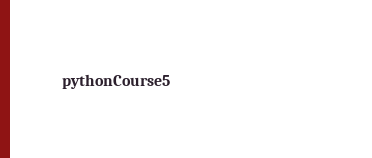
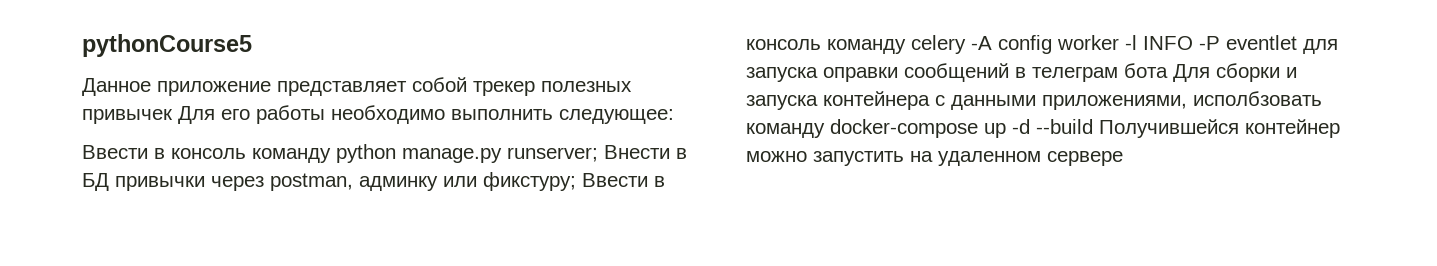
(170, 81) none -> [82,77,632,96] [82,105,674,124] [82,144,687,163] [82,172,665,191] [746,35,1338,54] [746,63,1297,82] [746,91,1322,110] [746,119,1340,138] [746,151,1123,166] // Данное приложение представляет собой трекер полезных привычек Для его работы необходимо выполнить следующее: // Ввести в консоль команду python manage.py runserver; Внести в БД привычки через postman, админку или фикстуру; Ввести в консоль команду celery -A config worker -l INFO -P eventlet для запуска оправки сообщений в телеграм бота Для сборки и запуска контейнера с данными приложениями, исполбзовать команду docker-compose up -d --build Получившейся контейнер можно запустить на удаленном сервере

